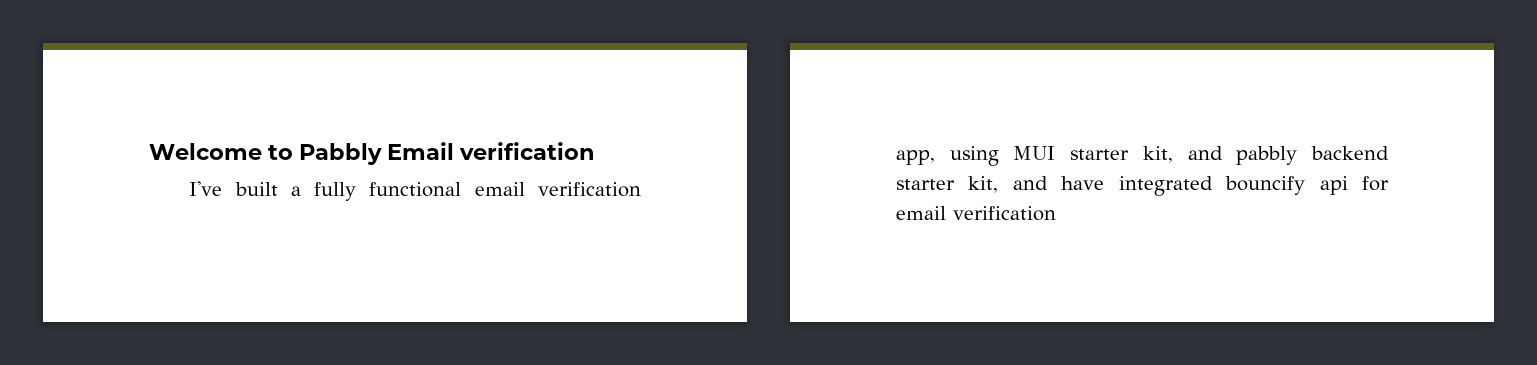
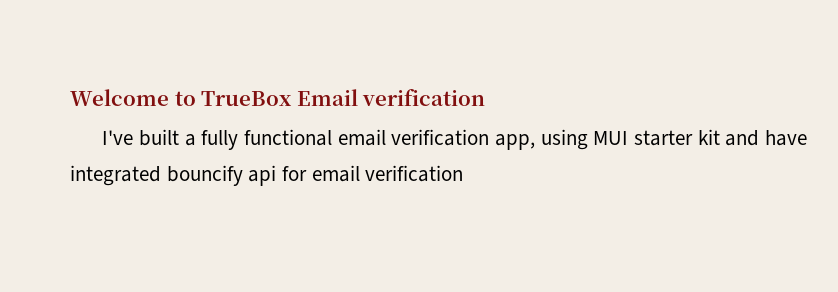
[299,143,383,165] Pabbly -> [201,91,293,106] TrueBox
[1142,146,1389,165] [896,176,999,193] kit, and pabbly backend starter kit, -> [697,129,720,145] kit

